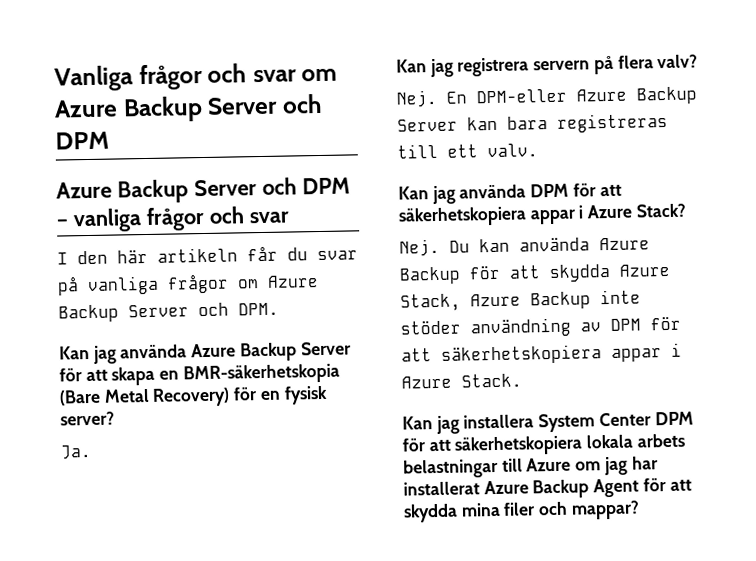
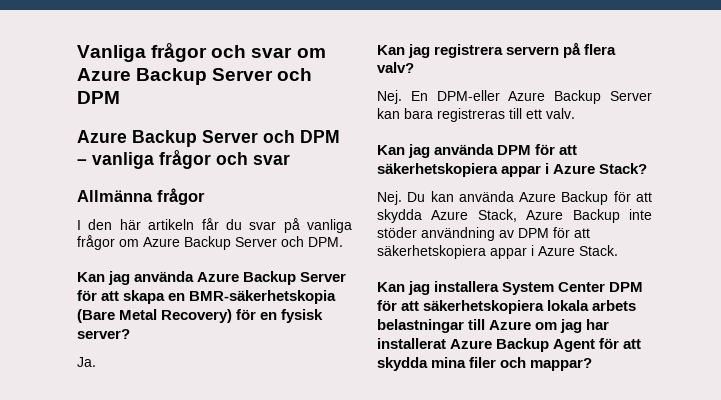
(289, 217) none -> [77,188,205,205] // Allmänna frågor

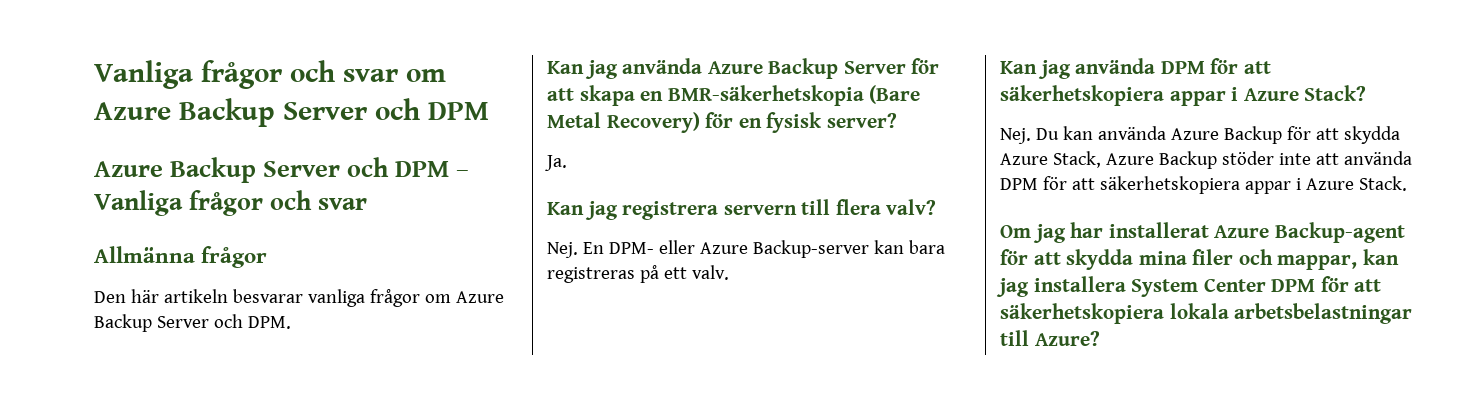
[92,152,154,169] vanliga -> [94,190,183,216] Vanliga
[77,218,300,233] I den här artikeln får du svar på -> [94,289,303,303] Den här artikeln besvarar
[563,42,582,58] på -> [801,199,831,215] till
[436,90,652,104] DPM-eller Azure Backup Server -> [608,240,869,258] DPM- eller Azure Backup-server
[509,108,522,119] till -> [639,265,659,283] på
[629,209,652,220] [377,227,514,241] inte stöder användning av -> [1221,151,1412,165] stöder inte att använda
[377,282,405,292] Kan -> [1000,222,1405,243] [1000,249,1399,270] Om jag har installerat Azure Backup-agent för att skydda mina filer och mappar, kan
[592,300,637,311] [377,319,610,333] [377,338,642,352] [377,357,593,371] arbets belastningar till Azure om jag har installerat Azure Backup Agent för att skydda mina filer och mappar? -> [1234,303,1413,324] [1000,330,1100,346] arbetsbelastningar till Azure?

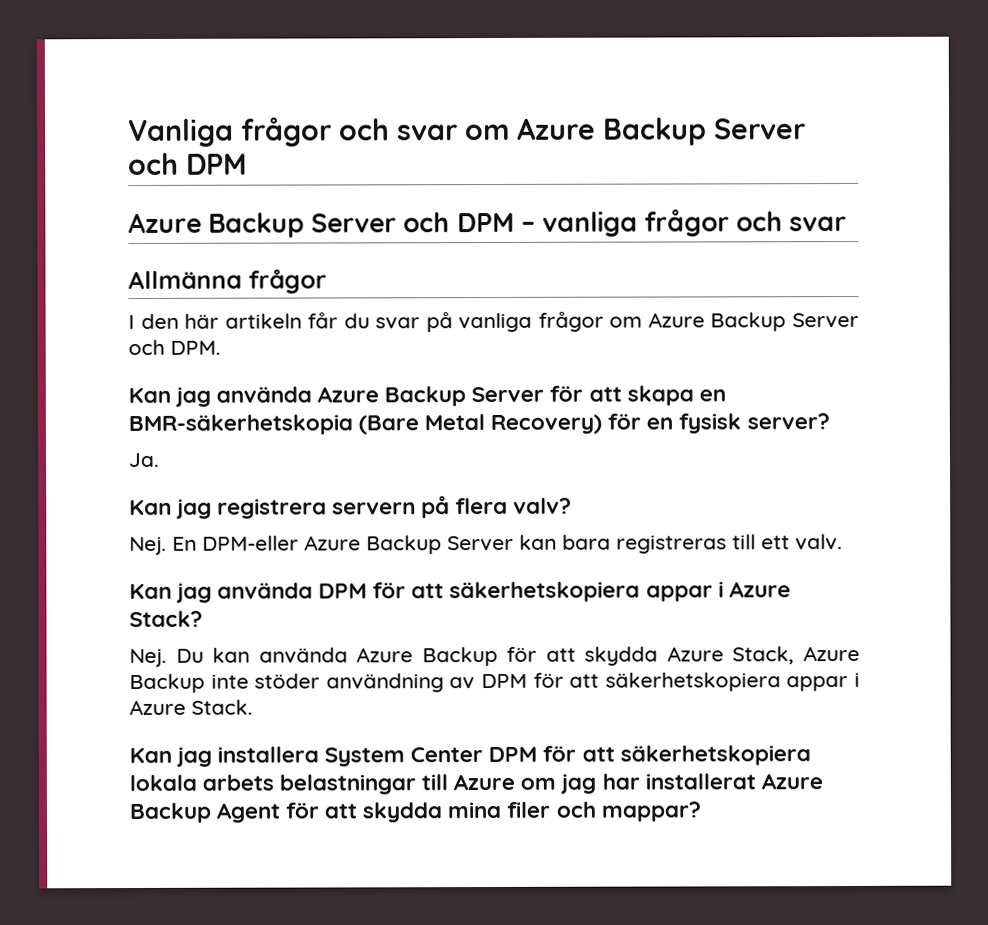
[94,190,183,216] Vanliga -> [541,210,638,237] vanliga
[94,289,303,303] Den här artikeln besvarar -> [128,312,453,333] I den här artikeln får du svar på
[801,199,831,215] till -> [421,496,451,519] på
[608,240,869,258] DPM- eller Azure Backup-server -> [202,535,514,555] DPM-eller Azure Backup Server
[639,265,659,283] på -> [732,534,756,550] till
[1221,151,1412,165] stöder inte att använda -> [210,673,476,693] inte stöder användning av
[1000,222,1405,243] [1000,249,1399,270] Om jag har installerat Azure Backup-agent för att skydda mina filer och mappar, kan -> [129,747,172,764] Kan
[1234,303,1413,324] [1000,330,1100,346] arbetsbelastningar till Azure? -> [202,773,823,795] [129,801,702,824] arbets belastningar till Azure om jag har installerat Azure Backup Agent för att skydda mina filer och mappar?

